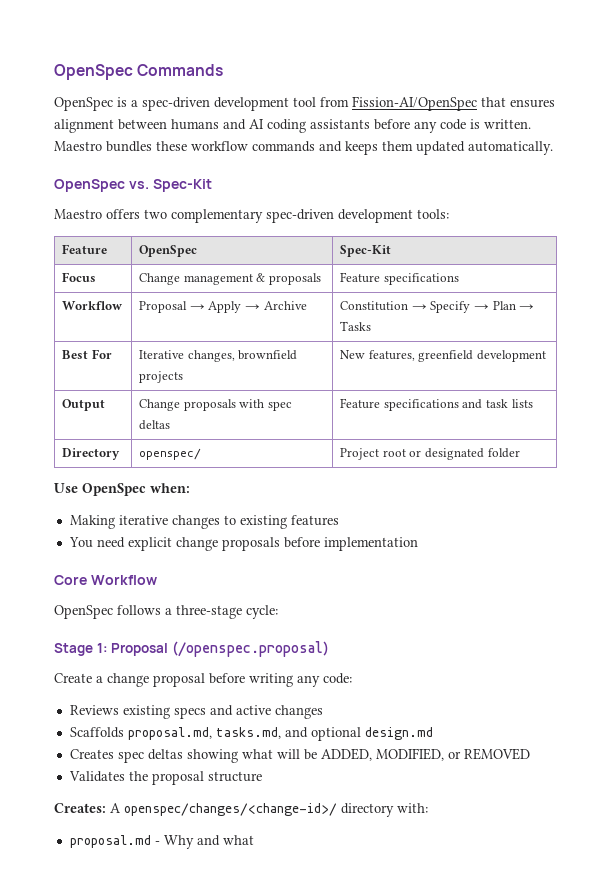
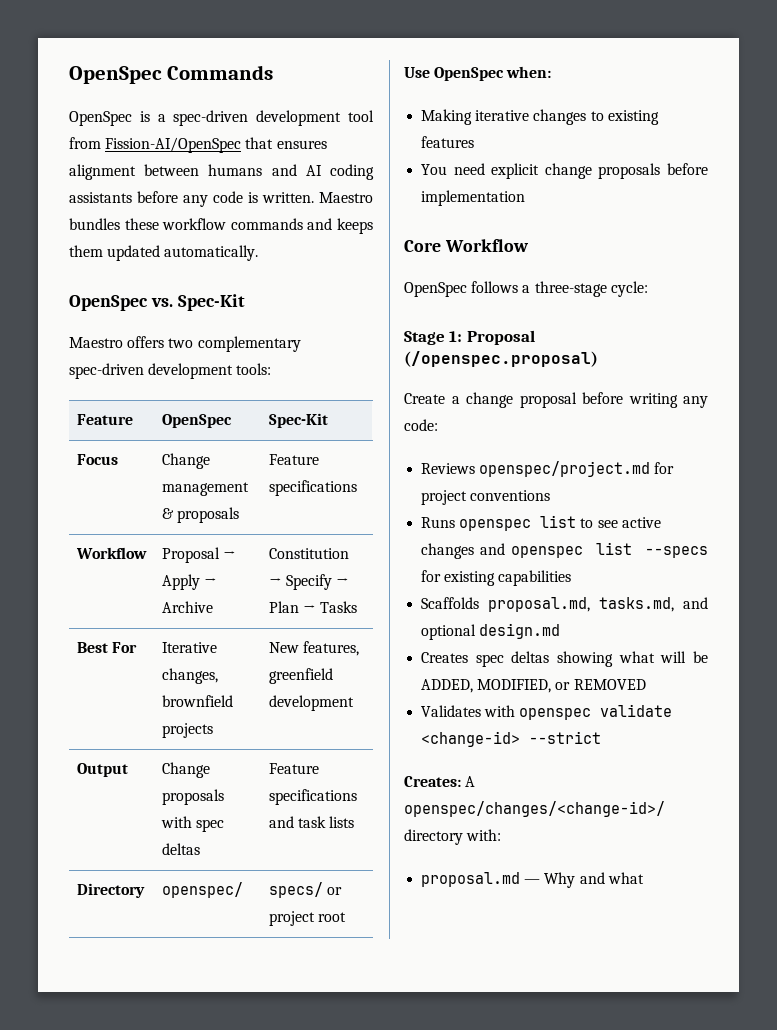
[340,448,520,460] Project root or designated folder -> [268,882,342,898] [268,911,346,926] specs/ or project root
[122,705,323,719] existing specs and active changes -> [479,461,675,477] [421,490,551,505] [421,515,661,531] [421,542,708,559] [421,570,572,586] openspec/project.md for project conventions // Runs openspec list to see active changes and openspec list --specs for existing capabilities
[128,771,262,785] the proposal structure -> [484,704,673,720] [421,731,602,747] with openspec validate <change-id> --strict
[154,841,160,845] - -> [524,879,541,884] —

